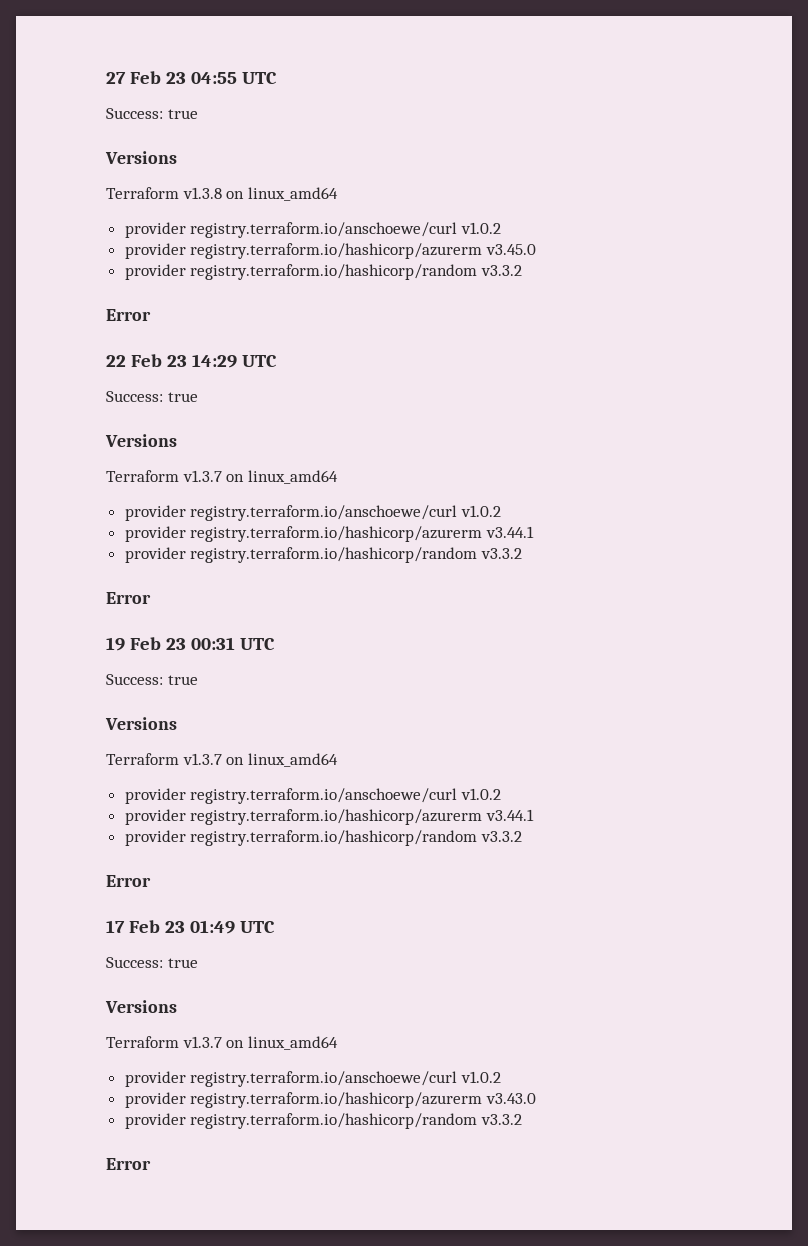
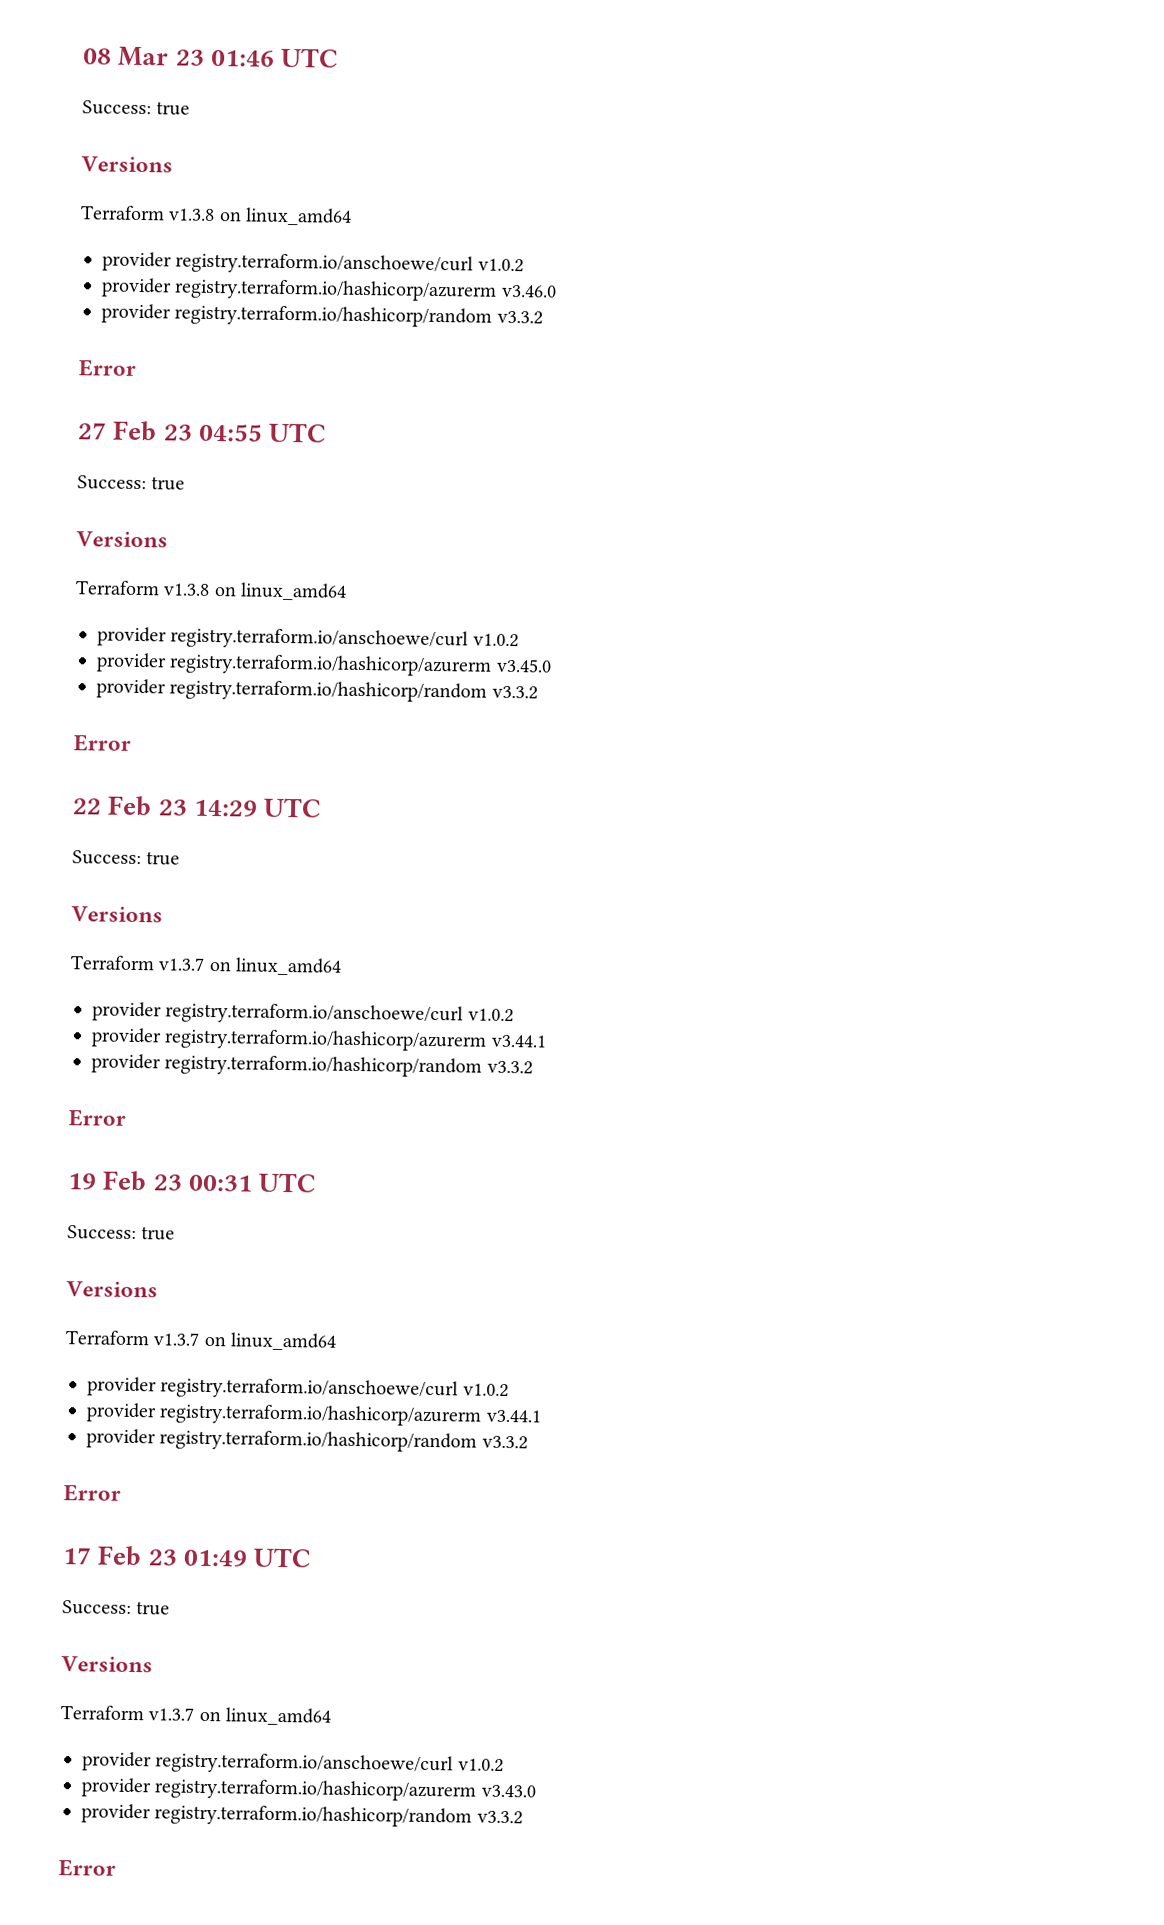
(106, 78) none -> [83,46,340,68] [82,100,191,116] [81,156,173,173] [80,205,353,226] [102,251,524,276] [101,277,557,302] [101,303,543,328] [78,359,137,377] 08 Mar 23 01:46 UTC // Success: true // Versions // Terraform v1.3.8 on linux_amd64 // provider registry.terraform.io/anschoewe/curl v1.0.2 // provider registry.terraform.io/hashicorp/azurerm v3.46.0 // provider registry.terraform.io/hashicorp/random v3.3.2 // Error //

